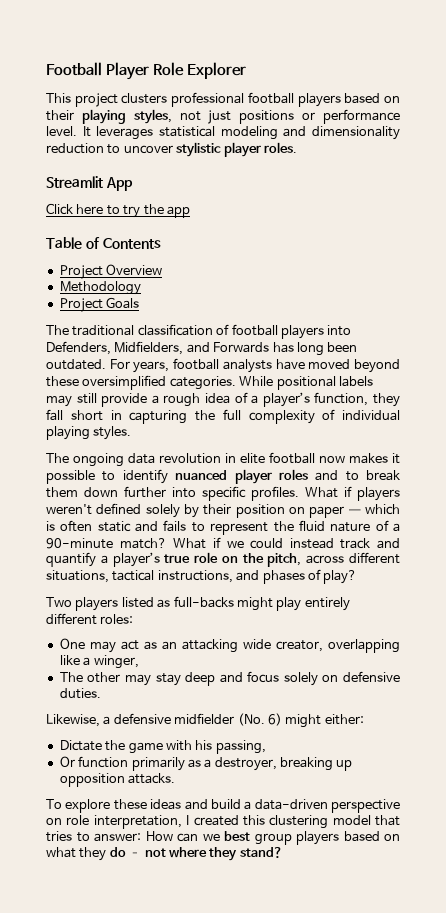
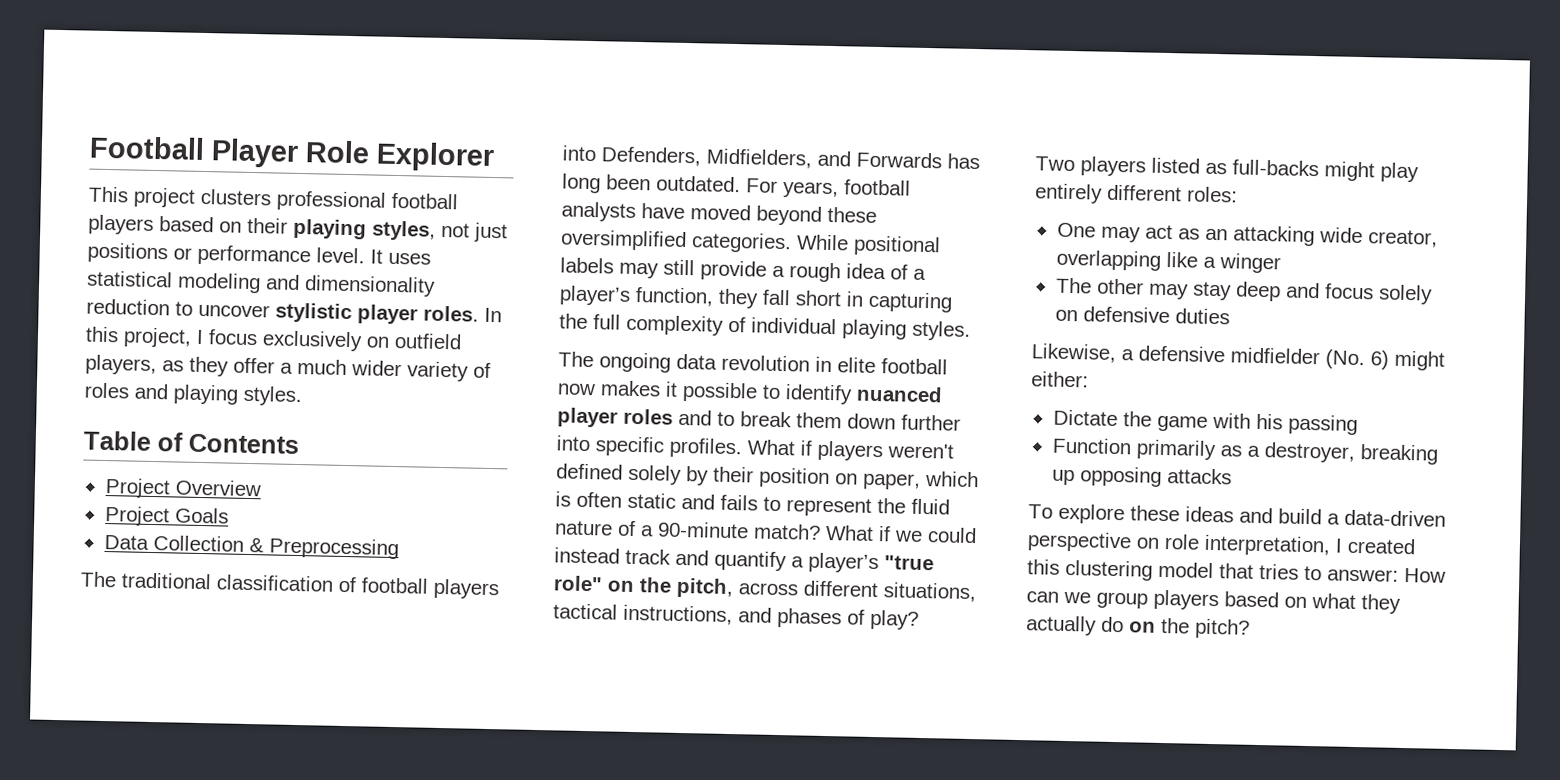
[96,126,154,140] leverages -> [388,252,431,265] uses
[46,176,133,191] [46,203,190,218] // Streamlit App // Click here to try the app -> [484,307,502,323] [85,326,462,352] [85,354,491,382] [84,382,302,407] In this project, I focus exclusively on outfield players, as they offer a much wider variety of roles and playing styles.
[59,281,141,295] // Methodology -> (261, 488) none
(140, 303) none -> [103,534,399,560] // Data Collection & Preprocessing
[309,506,361,518] paper — -> [862,472,921,490] paper,
[164,552,219,563] true role -> [884,555,934,571] [553,575,603,592] "true role"
[93,655,139,669] winger, -> [1218,253,1281,274] winger
[59,688,101,699] duties. -> [1174,308,1230,325] duties
[215,740,266,754] [59,756,129,768] passing, // Or function -> [1287,414,1358,435] [1051,437,1132,455] passing // Function
[59,773,176,787] opposition attacks. -> [1079,466,1232,487] opposing attacks
[224,831,250,841] best -> (1091, 597) none
[109,847,283,861] do – not where they stand? -> [1025,615,1250,639] actually do on the pitch?

